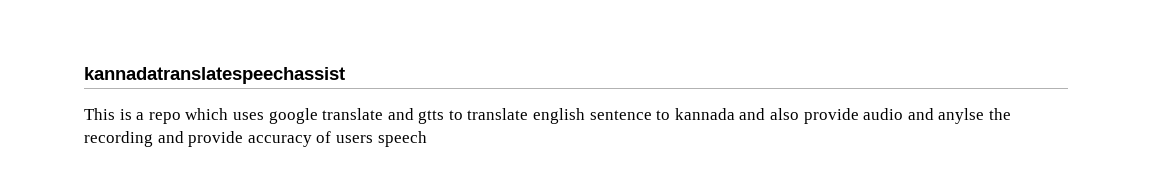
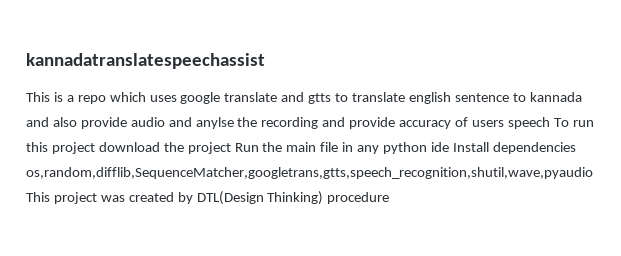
(427, 139) none -> [553,118,594,127] [26,142,576,154] [26,167,593,179] [26,191,390,205] To run this project download the project Run the main file in any python ide Install dependencies os,random,difflib,SequenceMatcher,googletrans,gtts,speech_recognition,shutil,wave,pyaudio This project was created by DTL(Design Thinking) procedure

